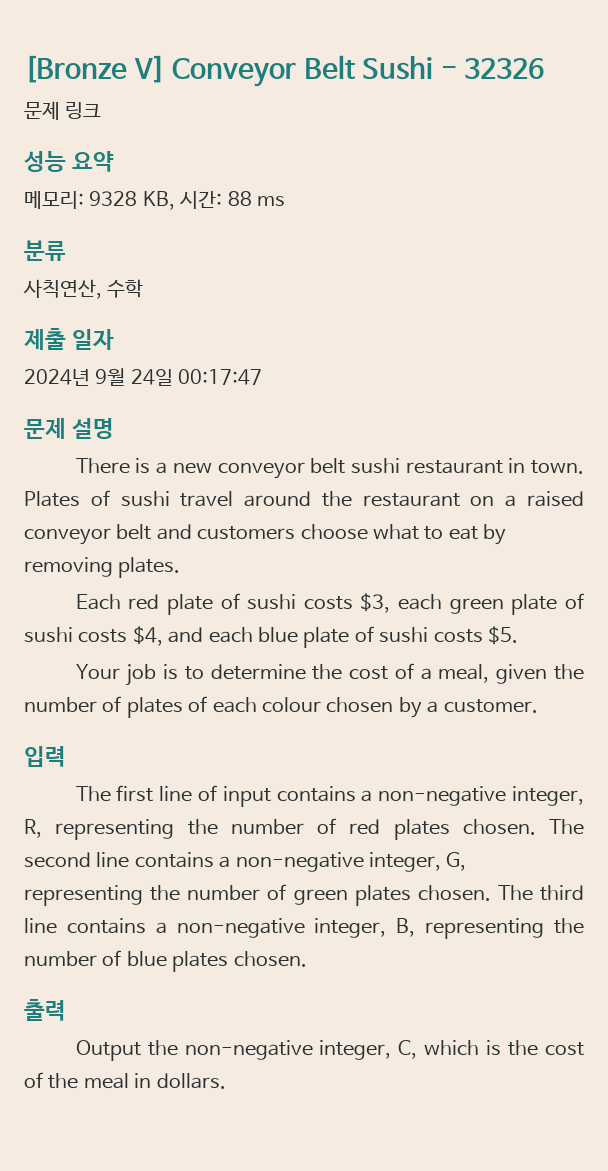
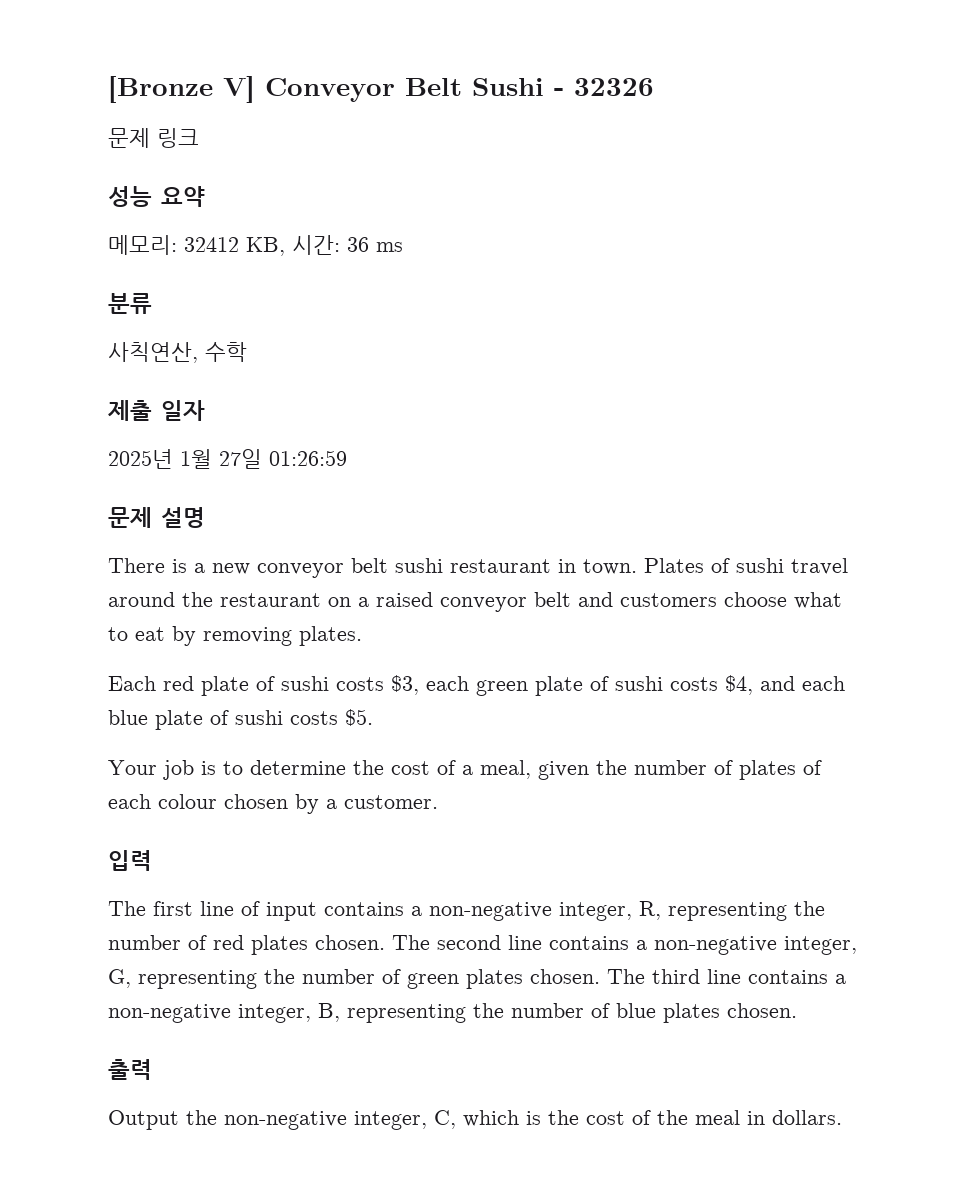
[89,191,138,206] 9328 -> [184,237,239,252] 32412
[227,191,252,206] 88 -> [347,237,369,252] 36
[24,368,263,386] 2024년 9월 24일 00:17:47 -> [108,449,347,469] 2025년 1월 27일 01:26:59

